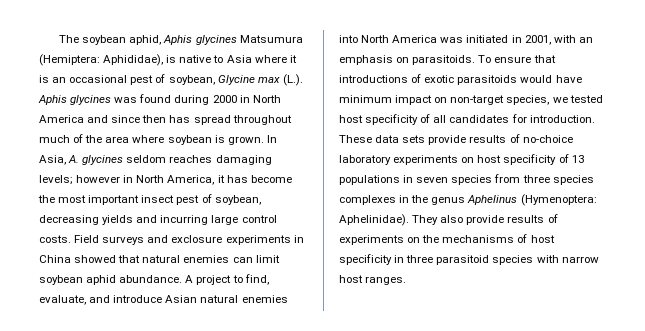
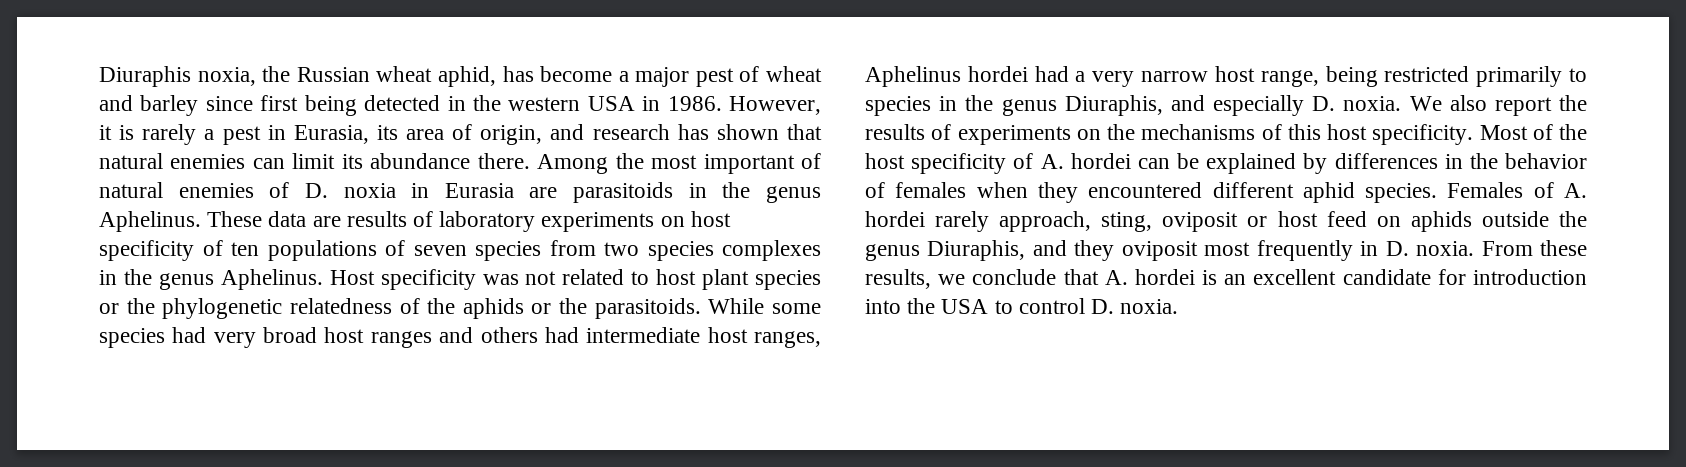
[59,35,303,45] [39,54,297,66] [39,74,303,86] [38,94,281,105] [39,115,292,125] [39,134,277,145] [39,155,272,165] [39,175,292,185] [38,194,261,205] [39,215,277,225] [39,235,304,245] [39,255,117,263] The soybean aphid, Aphis glycines Matsumura (Hemiptera: Aphididae), is native to Asia where it is an occasional pest of soybean, Glycine max (L.). Aphis glycines was found during 2000 in North America and since then has spread throughout much of the area where soybean is grown. In Asia, A. glycines seldom reaches damaging levels; however in North America, it has become the most important insect pest of soybean, decreasing yields and incurring large control costs. Field surveys and exclosure experiments in China showed -> [99,66,823,87] [99,95,821,116] [99,124,779,145] Diuraphis noxia, the Russian wheat aphid, has become a major pest of wheat and barley since first being detected in the western USA in 1986. However, it is rarely a pest in Eurasia, its area of origin, and research has shown
[39,274,269,285] [39,295,288,305] [339,35,593,45] [339,55,556,65] [339,74,582,85] [339,95,603,105] [339,114,595,125] [339,134,573,145] soybean aphid abundance. A project to find, evaluate, and introduce Asian natural enemies into North America was initiated in 2001, with an emphasis on parasitoids. To ensure that introductions of exotic parasitoids would have minimum impact on non-target species, we tested host specificity of all candidates for introduction. These data sets provide results of no-choice -> [341,153,821,174] [99,182,821,203] [99,211,434,232] its abundance there. Among the most important of natural enemies of D. noxia in Eurasia are parasitoids in the genus Aphelinus. These data are results of
[571,155,584,163] [339,175,414,185] 13 populations in -> [231,240,405,261] ten populations of
[522,175,550,183] three -> [604,242,639,256] two
[467,194,597,206] [339,214,505,226] Aphelinus (Hymenoptera: Aphelinidae). They also provide -> [220,269,821,290] [99,298,821,319] [99,327,821,348] [865,66,1587,87] [865,95,1587,116] Aphelinus. Host specificity was not related to host plant species or the phylogenetic relatedness of the aphids or the parasitoids. While some species had very broad host ranges and others had intermediate host ranges, Aphelinus hordei had a very narrow host range, being restricted primarily to species in the genus Diuraphis, and especially D. noxia. We also report the
[530,235,555,243] [339,254,599,265] [339,275,407,285] host specificity in three parasitoid species with narrow host ranges. -> [1287,124,1587,145] [865,153,1587,174] [865,182,1587,203] [865,211,1587,232] [865,240,1587,261] [865,269,1587,289] [865,298,1179,314] this host specificity. Most of the host specificity of A. hordei can be explained by differences in the behavior of females when they encountered different aphid species. Females of A. hordei rarely approach, sting, oviposit or host feed on aphids outside the genus Diuraphis, and they oviposit most frequently in D. noxia. From these results, we conclude that A. hordei is an excellent candidate for introduction into the USA to control D. noxia.

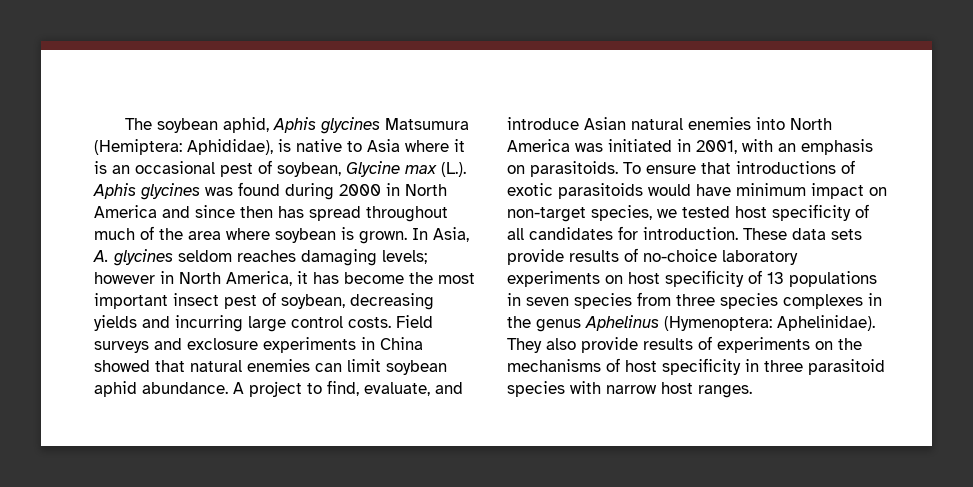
[99,66,823,87] [99,95,821,116] [99,124,779,145] Diuraphis noxia, the Russian wheat aphid, has become a major pest of wheat and barley since first being detected in the western USA in 1986. However, it is rarely a pest in Eurasia, its area of origin, and research has shown -> [125,117,470,134] [94,139,465,155] [94,160,466,177] [93,182,447,200] [94,205,448,222] [94,226,469,244] [93,249,427,266] [94,271,475,286] [94,292,434,310] [94,315,433,332] [94,337,423,353] [94,360,150,372] The soybean aphid, Aphis glycines Matsumura (Hemiptera: Aphididae), is native to Asia where it is an occasional pest of soybean, Glycine max (L.). Aphis glycines was found during 2000 in North America and since then has spread throughout much of the area where soybean is grown. In Asia, A. glycines seldom reaches damaging levels; however in North America, it has become the most important insect pest of soybean, decreasing yields and incurring large control costs. Field surveys and exclosure experiments in China showed
[341,153,821,174] [99,182,821,203] [99,211,434,232] its abundance there. Among the most important of natural enemies of D. noxia in Eurasia are parasitoids in the genus Aphelinus. These data are results of -> [386,360,447,375] [94,380,463,397] [507,117,832,130] [507,139,873,155] [507,160,855,177] [507,183,887,199] [507,204,869,222] [507,226,862,240] [507,248,717,265] soybean aphid abundance. A project to find, evaluate, and introduce Asian natural enemies into North America was initiated in 2001, with an emphasis on parasitoids. To ensure that introductions of exotic parasitoids would have minimum impact on non-target species, we tested host specificity of all candidates for introduction. These data sets provide results of no-choice
[231,240,405,261] ten populations of -> [767,271,877,287] [507,293,521,306] 13 populations in
[604,242,639,256] two -> [676,294,715,306] three
[220,269,821,290] [99,298,821,319] [99,327,821,348] [865,66,1587,87] [865,95,1587,116] Aphelinus. Host specificity was not related to host plant species or the phylogenetic relatedness of the aphids or the parasitoids. While some species had very broad host ranges and others had intermediate host ranges, Aphelinus hordei had a very narrow host range, being restricted primarily to species in the genus Diuraphis, and especially D. noxia. We also report the -> [585,315,875,331] [507,337,638,353] Aphelinus (Hymenoptera: Aphelinidae). They also provide
[1287,124,1587,145] [865,153,1587,174] [865,182,1587,203] [865,211,1587,232] [865,240,1587,261] [865,269,1587,289] [865,298,1179,314] this host specificity. Most of the host specificity of A. hordei can be explained by differences in the behavior of females when they encountered different aphid species. Females of A. hordei rarely approach, sting, oviposit or host feed on aphids outside the genus Diuraphis, and they oviposit most frequently in D. noxia. From these results, we conclude that A. hordei is an excellent candidate for introduction into the USA to control D. noxia. -> [625,358,885,375] [507,381,752,398] host specificity in three parasitoid species with narrow host ranges.

